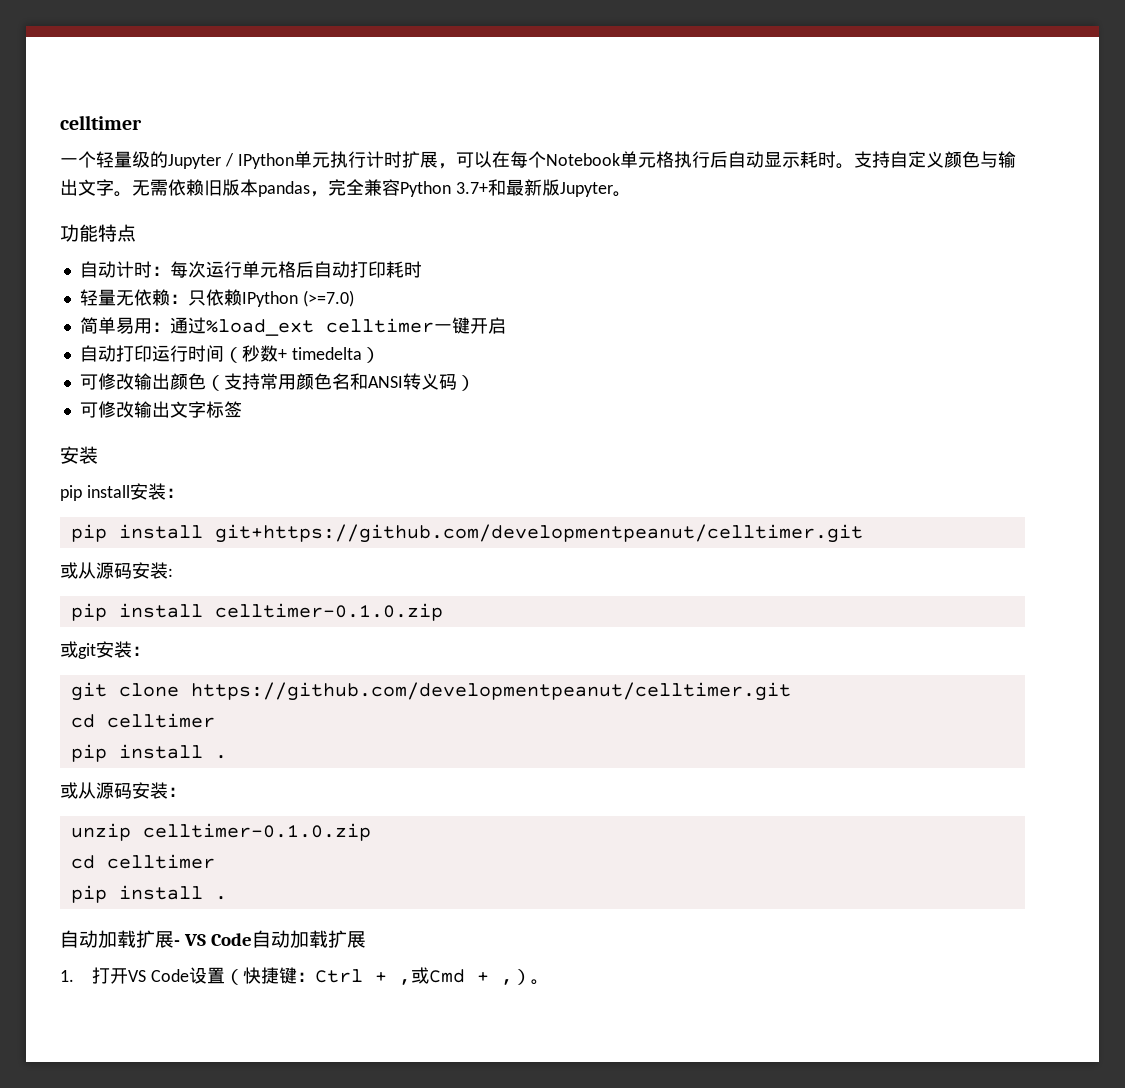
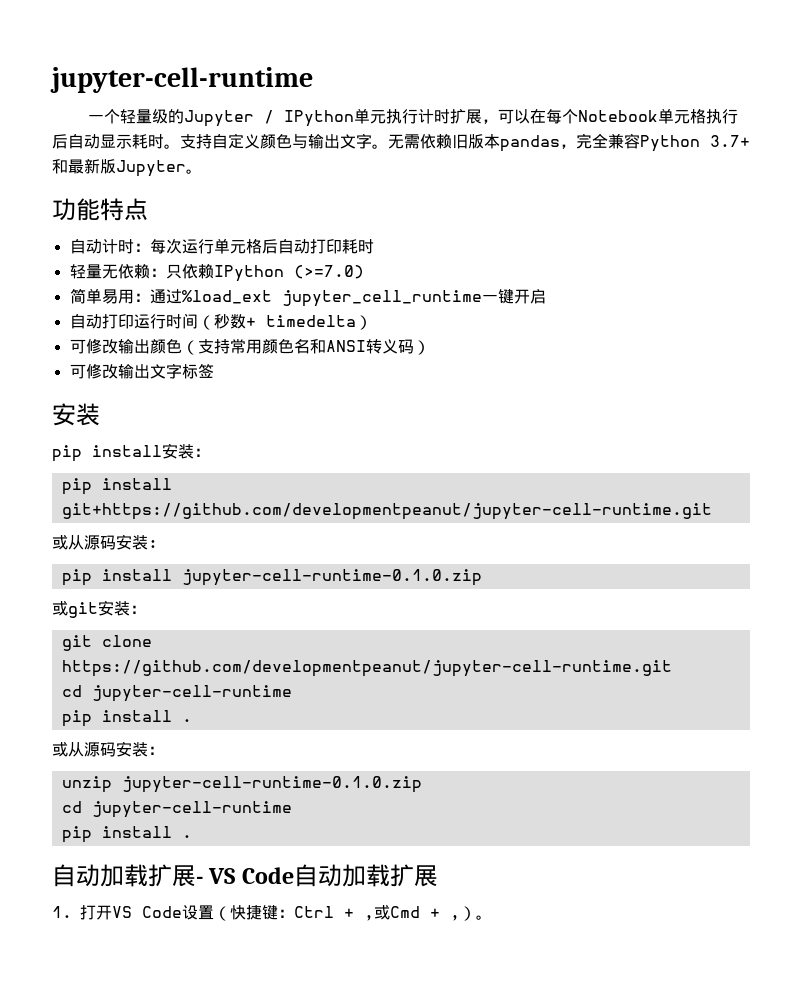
[60,115,142,130] celltimer -> [50,67,313,93] jupyter-cell-runtime
[325,318,434,333] celltimer -> [281,290,482,307] jupyter_cell_runtime
[214,524,863,543] git+https://github.com/developmentpeanut/celltimer.git -> [61,503,712,520] git+https://github.com/developmentpeanut/jupyter-cell-runtime.git
[214,603,443,621] celltimer-0.1.0.zip -> [181,569,482,586] jupyter-cell-runtime-0.1.0.zip
[190,682,791,701] [70,713,215,728] https://github.com/developmentpeanut/celltimer.git // cd celltimer -> [61,660,672,677] [61,685,292,702] https://github.com/developmentpeanut/jupyter-cell-runtime.git // cd jupyter-cell-runtime
[142,823,371,841] [70,854,215,869] celltimer-0.1.0.zip // cd celltimer -> [121,776,422,793] [61,801,292,818] jupyter-cell-runtime-0.1.0.zip // cd jupyter-cell-runtime

